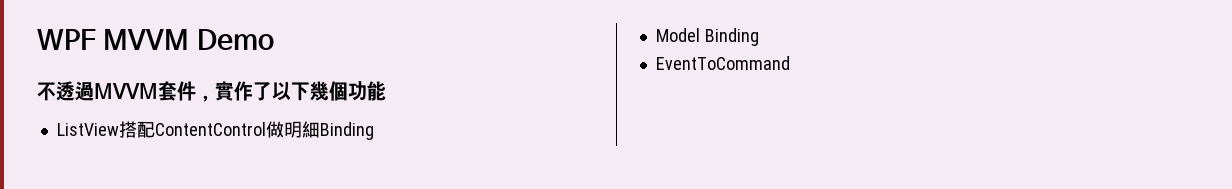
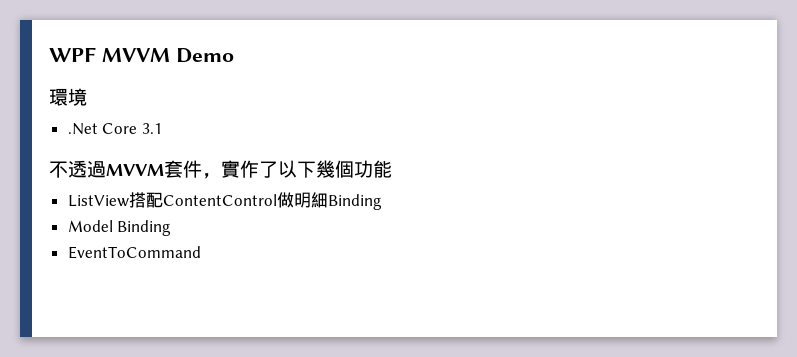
(274, 39) none -> [49,88,87,106] [67,123,162,135] // 環境 // .Net Core 3.1

